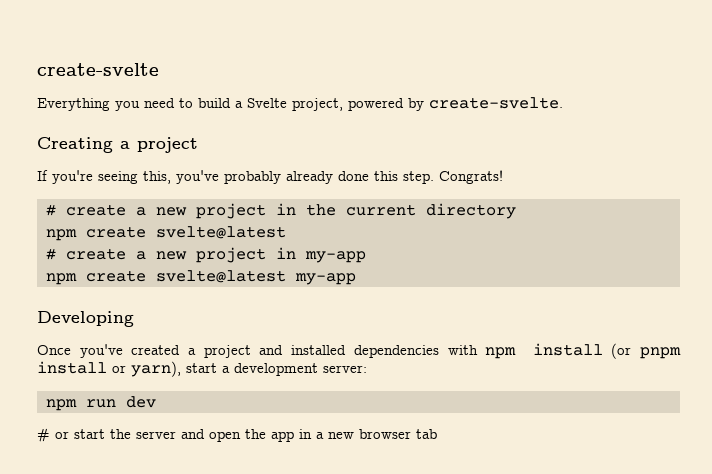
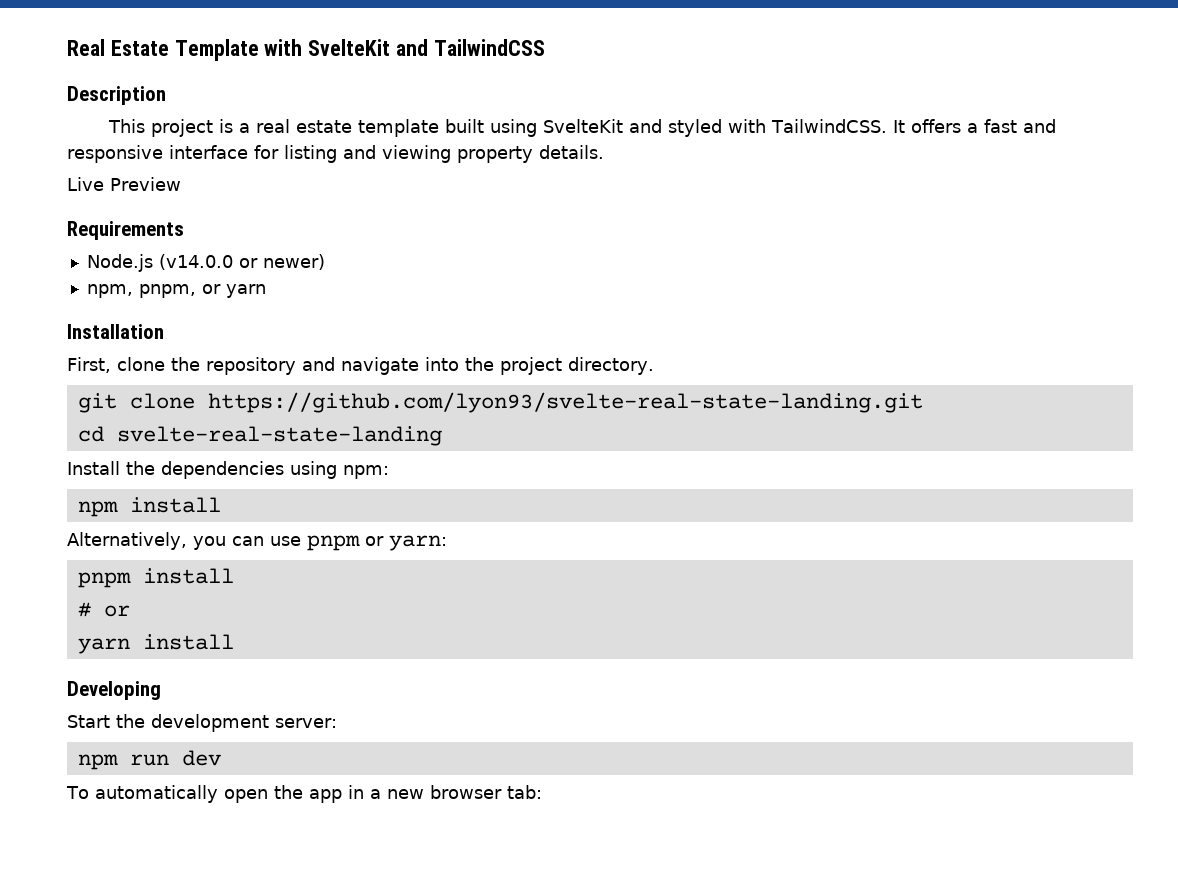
[37,63,159,76] [37,97,563,111] [37,137,198,153] [37,170,503,184] [45,203,516,219] [45,226,286,241] [45,247,366,263] [45,270,356,285] [37,311,134,327] [37,343,681,359] [37,361,230,377] create-svelte // Everything you need to build a Svelte project, powered by create-svelte. // Creating a project // If you're seeing this, you've probably already done this step. Congrats! // # create a new project in the current directory // npm create svelte@latest // # create a new project in my-app // npm create svelte@latest my-app // Developing // Once you've created a project and installed dependencies with npm install (or pnpm install or yarn), start a -> [67,39,545,61] [67,86,166,105] [108,119,1057,137] [67,145,604,163] [67,177,181,191] [67,221,184,240] [86,254,325,272] [86,284,266,298] [67,324,164,339] [67,357,654,375] [77,392,923,413] [77,426,442,446] [67,461,389,479] [77,497,221,517] [67,532,447,551] [77,568,234,588] [77,602,130,617] [77,634,234,654] [67,681,161,700] [67,714,145,728] Real Estate Template with SvelteKit and TailwindCSS // Description // This project is a real estate template built using SvelteKit and styled with TailwindCSS. It offers a fast and responsive interface for listing and viewing property details. // Live Preview // Requirements // Node.js (v14.0.0 or newer) // npm, pnpm, or yarn // Installation // First, clone the repository and navigate into the project directory. // git clone https://github.com/lyon93/svelte-real-state-landing.git // cd svelte-real-state-landing // Install the dependencies using npm: // npm install // Alternatively, you can use pnpm or yarn: // pnpm install // # or // yarn install // Developing // Start the
[37,428,205,442] # or start the server and -> [66,785,218,803] To automatically
[416,429,437,439] tab -> [506,785,542,799] tab:

